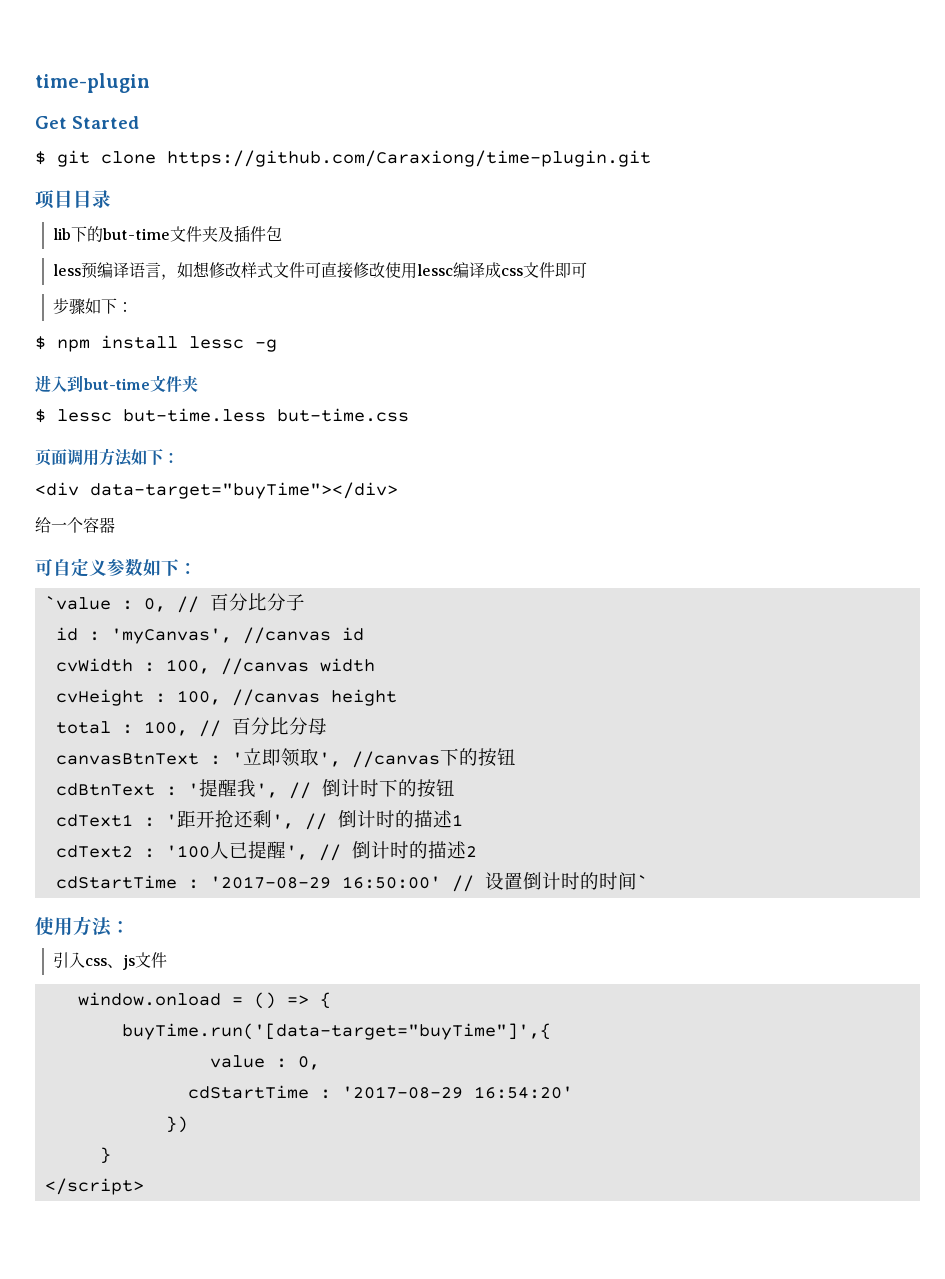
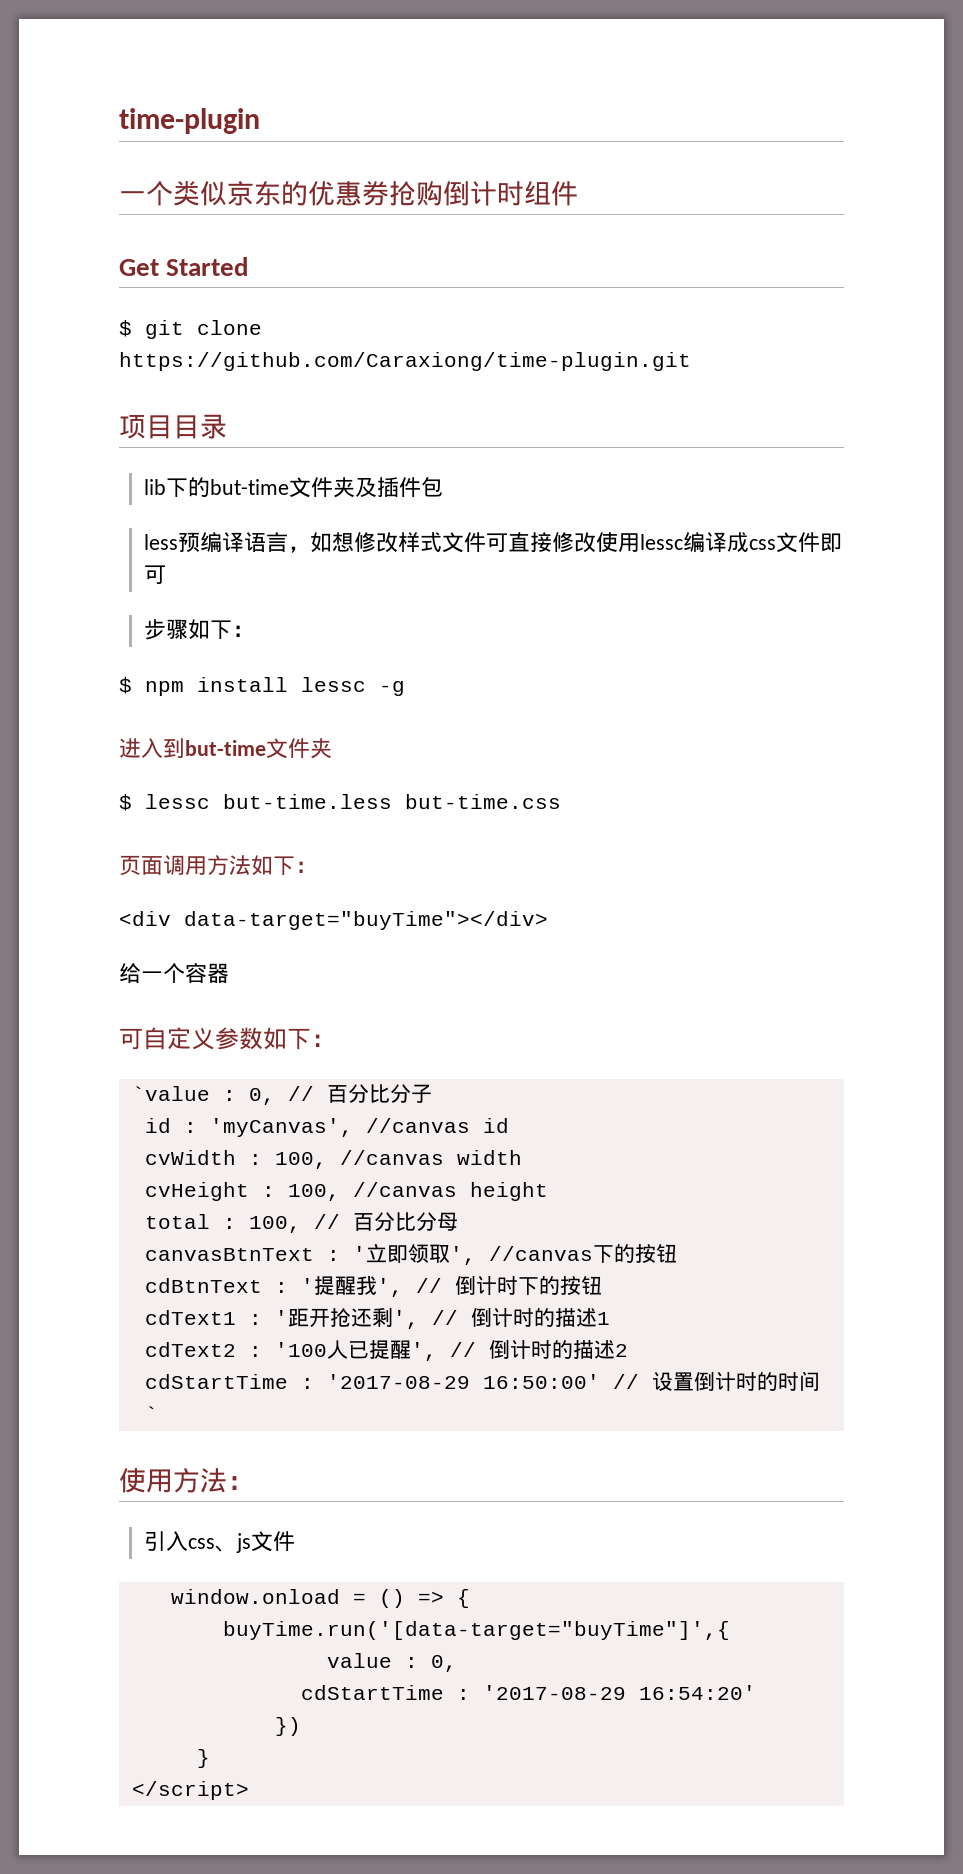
(150, 83) none -> [119,180,578,206] // 一个类似京东的优惠券抢购倒计时组件

